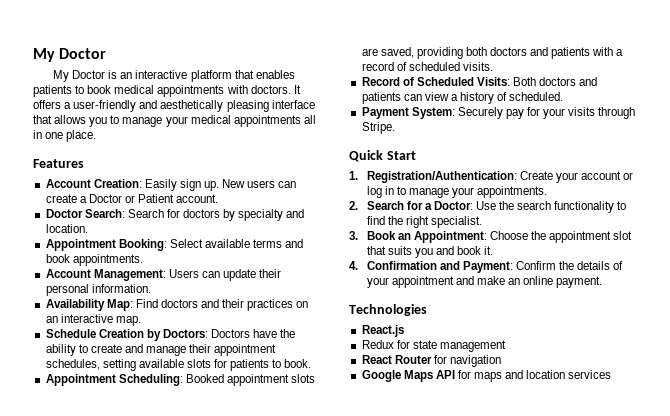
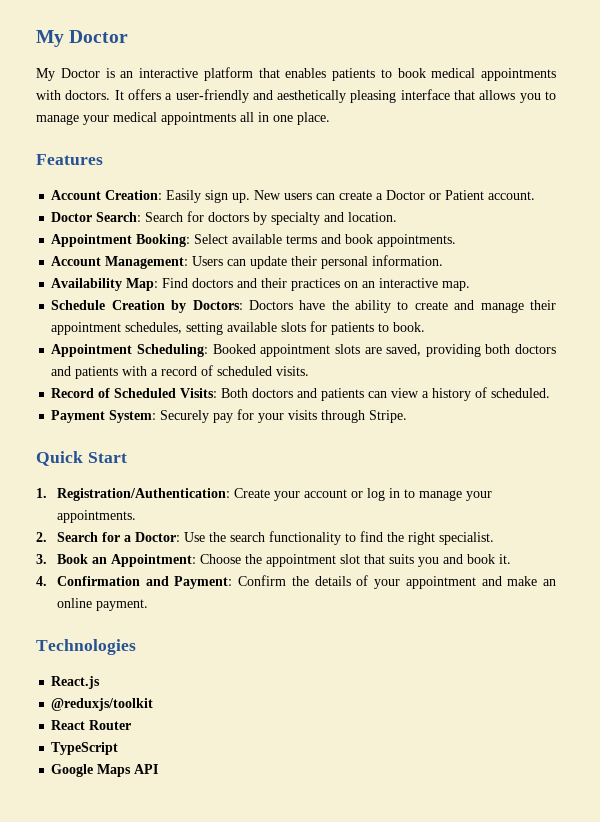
[361,340,506,352] Redux for state management -> [51,698,154,711] @reduxjs/toolkit
[433,355,501,367] for navigation -> [51,742,119,755] // TypeScript
[457,370,612,382] for maps and location services -> (159, 769) none

